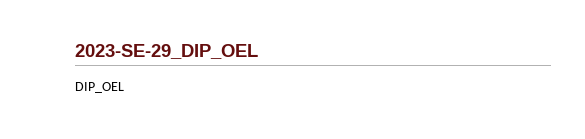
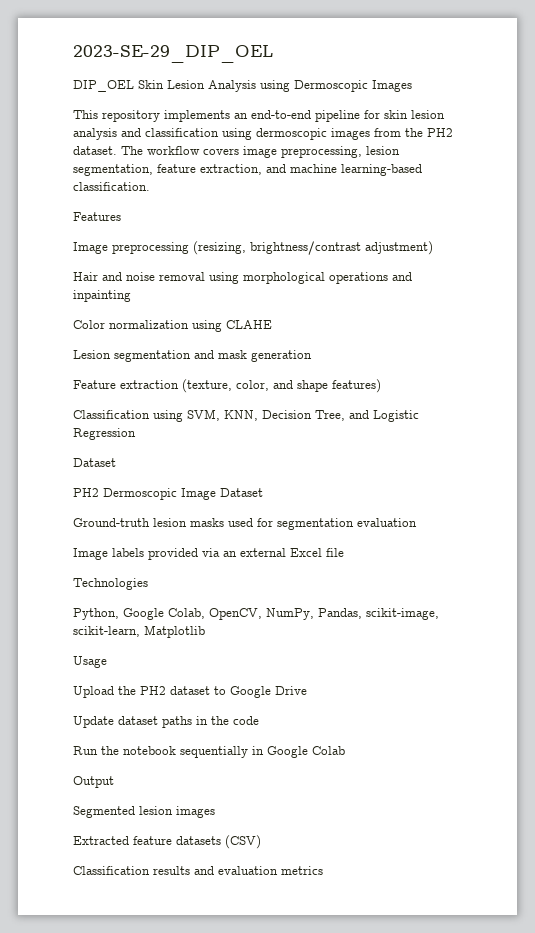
(124, 87) none -> [138,80,412,92] [73,110,445,122] [73,128,453,140] [73,146,400,158] [73,164,422,176] [73,182,150,191] [73,212,121,221] [73,241,433,255] [73,272,412,284] [73,290,131,302] [73,320,272,332] [73,350,312,362] [73,379,381,393] [73,409,419,422] [73,428,136,440] [73,458,116,467] [73,488,263,500] [73,518,417,530] [73,548,344,560] [73,578,148,590] [73,608,439,620] [73,625,205,638] [73,656,107,668] [73,686,307,698] [73,716,259,728] [73,746,345,758] [73,776,114,788] [73,806,215,818] [73,835,261,849] [73,866,323,875] Skin Lesion Analysis using Dermoscopic Images // This repository implements an end-to-end pipeline for skin lesion analysis and classification using dermoscopic images from the PH2 dataset. The workflow covers image preprocessing, lesion segmentation, feature extraction, and machine learning-based classification. // Features // Image preprocessing (resizing, brightness/contrast adjustment) // Hair and noise removal using morphological operations and inpainting // Color normalization using CLAHE // Lesion segmentation and mask generation // Feature extraction (texture, color, and shape features) // Classification using SVM, KNN, Decision Tree, and Logistic Regression // Dataset // PH2 Dermoscopic Image Dataset // Ground-truth lesion masks used for segmentation evaluation // Image labels provided via an external Excel file // Technologies // Python, Google Colab, OpenCV, NumPy, Pandas, scikit-image, scikit-learn, Matplotlib // Usage // Upload the PH2 dataset to Google Drive // Update dataset paths in the code // Run the notebook sequentially in Google Colab // Output // Segmented lesion images // Extracted feature datasets (CSV) // Classification results and evaluation metrics

